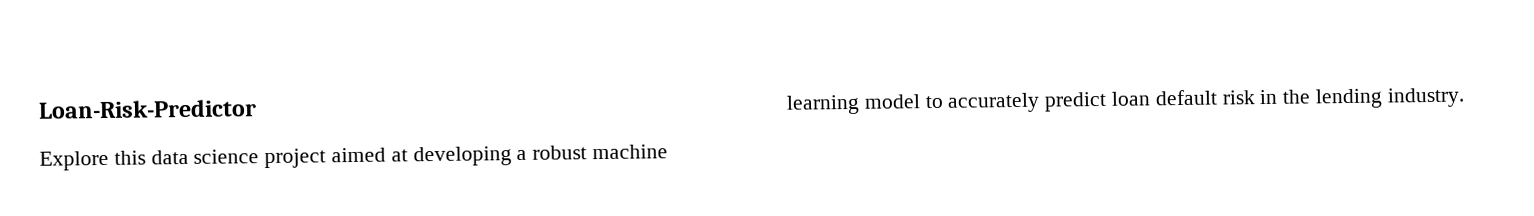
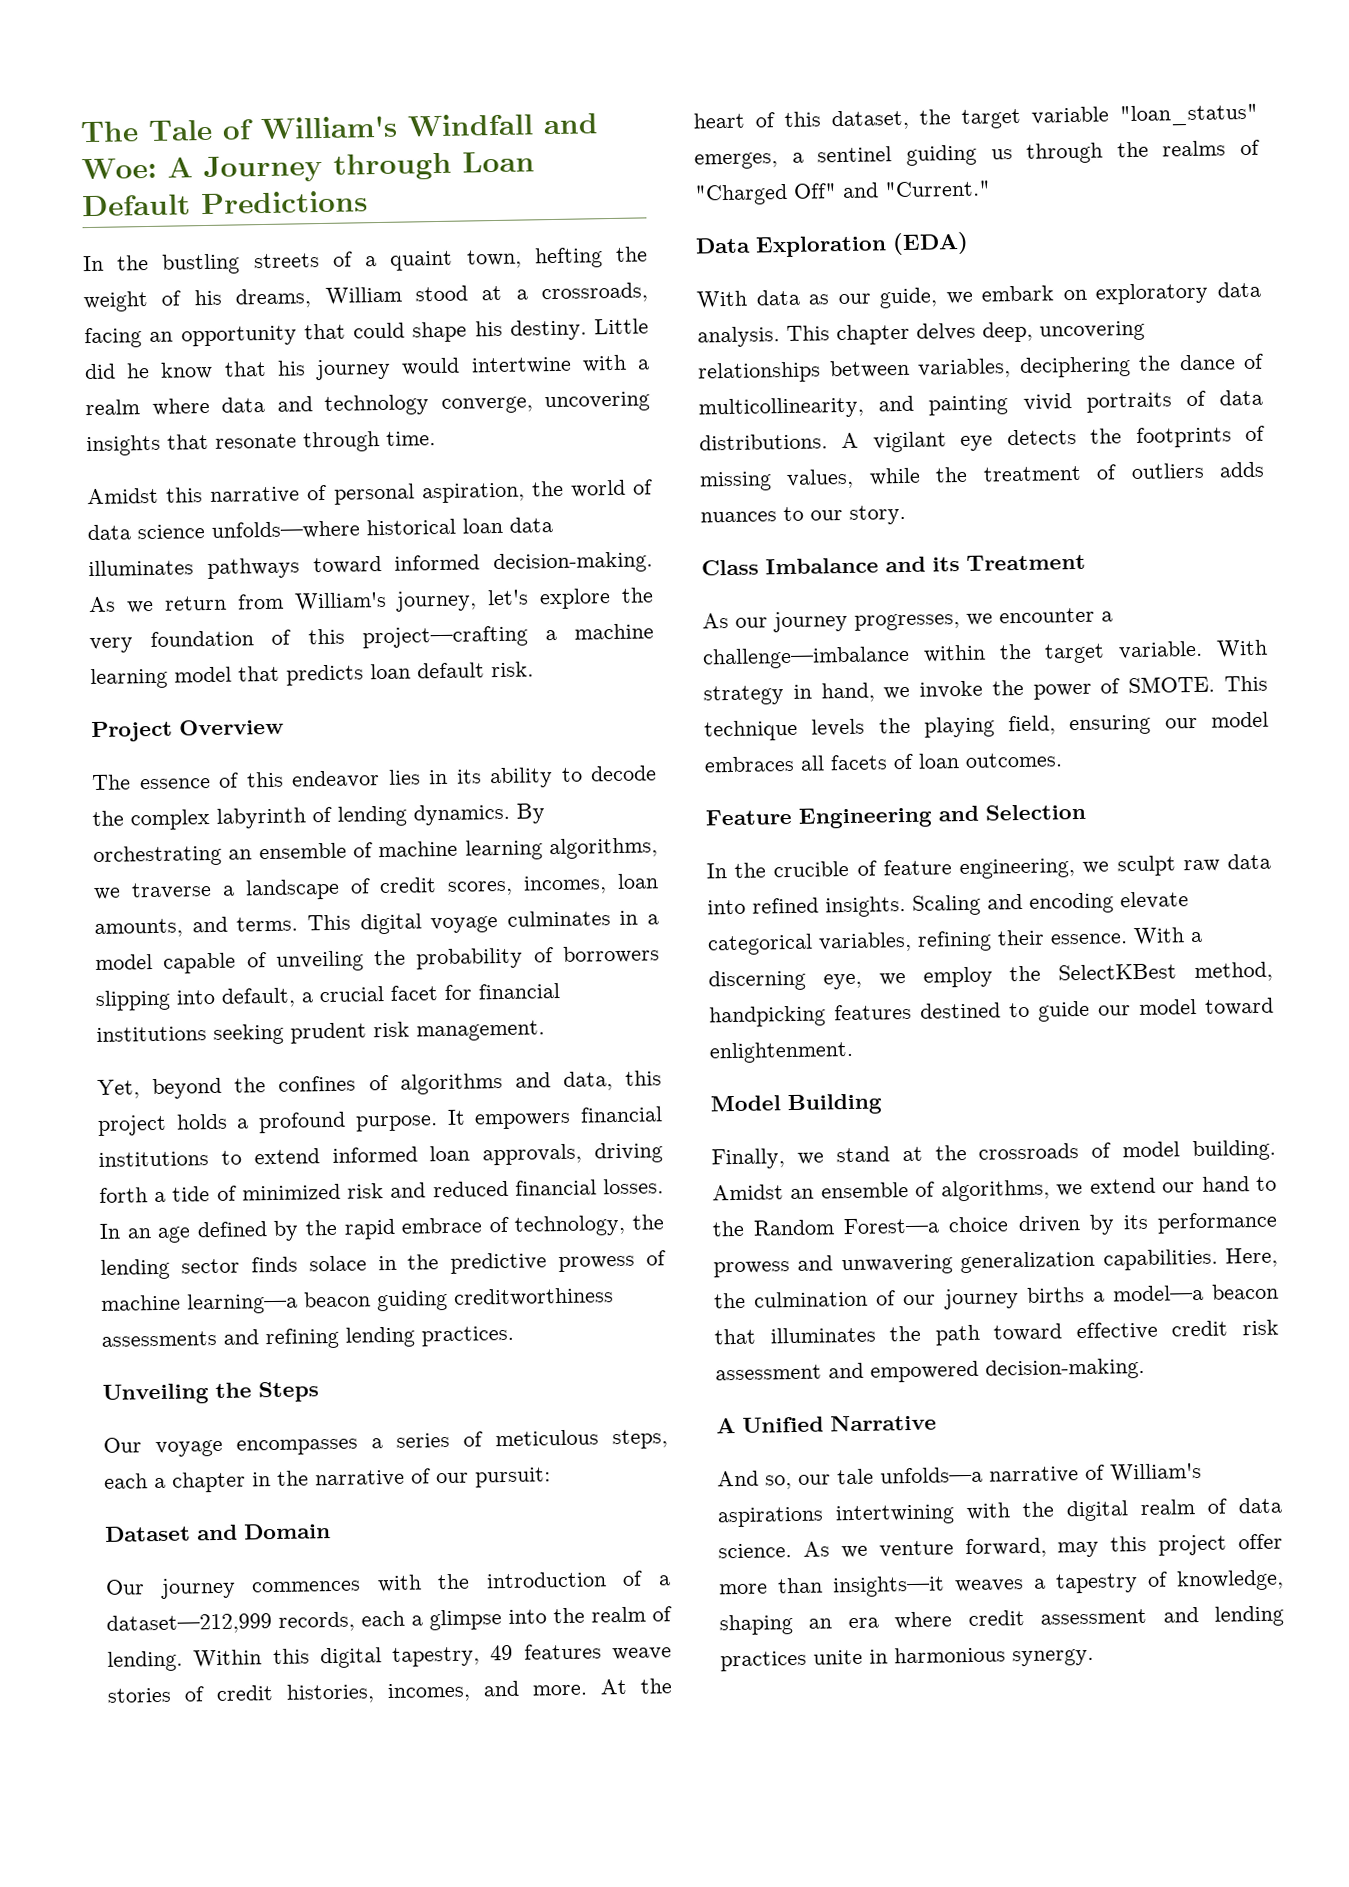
[38,99,257,119] [39,144,669,171] [786,87,1465,115] Loan-Risk-Predictor // Explore this data science project aimed at developing a robust machine learning model to accurately predict loan default risk in the lending industry. -> [80,113,598,143] [81,151,535,184] [81,190,368,217] [83,246,648,275] [83,282,648,313] [84,318,649,349] [84,354,650,381] [85,391,650,416] [86,431,436,457] [87,479,653,505] [87,517,553,541] [88,551,653,580] [88,587,654,614] [89,623,654,654] [90,661,534,690] [91,718,284,743] [92,765,657,791] [92,803,545,831] [93,837,658,868] [93,873,659,901] [94,910,659,939] [95,945,660,974] [95,982,560,1012] [96,1020,545,1045] [97,1070,662,1100] [97,1106,663,1136] [98,1142,663,1167] [99,1178,664,1203] [99,1214,665,1243] [100,1250,666,1280] [101,1287,614,1315] [101,1325,514,1350] [102,1381,319,1405] [103,1429,668,1458] [104,1467,551,1493] [104,1523,331,1542] [105,1570,671,1599] [106,1606,672,1635] [107,1643,672,1672] [107,1678,672,1704] [693,103,1258,131] [694,139,1260,170] [694,180,991,206] [695,231,969,258] [696,281,1261,309] [697,320,1145,348] [697,353,1264,384] [698,389,1263,420] [699,425,1265,453] [699,461,1265,492] [700,504,906,525] [701,553,1086,576] [702,607,1113,633] [702,639,1268,670] [703,675,1268,706] [704,711,1269,742] [704,752,1062,773] [705,803,1086,829] [706,853,1271,880] [707,891,1189,918] [707,927,1203,956] [708,961,1273,992] [709,997,1274,1028] [709,1040,854,1064] [710,1093,882,1116] [711,1139,1276,1170] [712,1176,1277,1202] [712,1211,1278,1237] [713,1247,1278,1278] [714,1283,1279,1310] [714,1319,1279,1346] [715,1357,1145,1383] [716,1414,937,1434] [717,1462,1202,1490] [717,1497,1282,1528] [718,1533,1283,1559] [719,1569,1284,1598] [719,1605,1284,1636] [720,1646,1094,1672] The Tale of William's Windfall and Woe: A Journey through Loan Default Predictions // In the bustling streets of a quaint town, hefting the weight of his dreams, William stood at a crossroads, facing an opportunity that could shape his destiny. Little did he know that his journey would intertwine with a realm where data and technology converge, uncovering insights that resonate through time. // Amidst this narrative of personal aspiration, the world of data science unfolds—where historical loan data illuminates pathways toward informed decision-making. As we return from William's journey, let's explore the very foundation of this project—crafting a machine learning model that predicts loan default risk. // Project Overview // The essence of this endeavor lies in its ability to decode the complex labyrinth of lending dynamics. By orchestrating an ensemble of machine learning algorithms, we traverse a landscape of credit scores, incomes, loan amounts, and terms. This digital voyage culminates in a model capable of unveiling the probability of borrowers slipping into default, a crucial facet for financial institutions seeking prudent risk management. // Yet, beyond the confines of algorithms and data, this project holds a profound purpose. It empowers financial institutions to extend informed loan approvals, driving forth a tide of minimized risk and reduced financial losses. In an age defined by the rapid embrace of technology, the lending sector finds solace in the predictive prowess of machine learning—a beacon guiding creditworthiness assessments and refining lending practices. // Unveiling the Steps // Our voyage encompasses a series of meticulous steps, each a chapter in the narrative of our pursuit: // Dataset and Domain // Our journey commences with the introduction of a dataset—212,999 records, each a glimpse into the realm of lending. Within this digital tapestry, 49 features weave stories of credit histories, incomes, and more. At the heart of this dataset, the target variable "loan_status" emerges, a sentinel guiding us through the realms of "Charged Off" and "Current." // Data Exploration (EDA) // With data as our guide, we embark on exploratory data analysis. This chapter delves deep, uncovering relationships between variables, deciphering the dance of multicollinearity, and painting vivid portraits of data distributions. A vigilant eye detects the footprints of missing values, while the treatment of outliers adds nuances to our story. // Class Imbalance and its Treatment // As our journey progresses, we encounter a challenge—imbalance within the target variable. With strategy in hand, we invoke the power of SMOTE. This technique levels the playing field, ensuring our model embraces all facets of loan outcomes. // Feature Engineering and Selection // In the crucible of feature engineering, we sculpt raw data into refined insights. Scaling and encoding elevate categorical variables, refining their essence. With a discerning eye, we employ the SelectKBest method, handpicking features destined to guide our model toward enlightenment. // Model Building // Finally, we stand at the crossroads of model building. Amidst an ensemble of algorithms, we extend our hand to the Random Forest—a choice driven by its performance prowess and unwavering generalization capabilities. Here, the culmination of our journey births a model—a beacon that illuminates the path toward effective credit risk assessment and empowered decision-making. // A Unified Narrative // And so, our tale unfolds—a narrative of William's aspirations intertwining with the digital realm of data science. As we venture forward, may this project offer more than insights—it weaves a tapestry of knowledge, shaping an era where credit assessment and lending practices unite in harmonious synergy.

